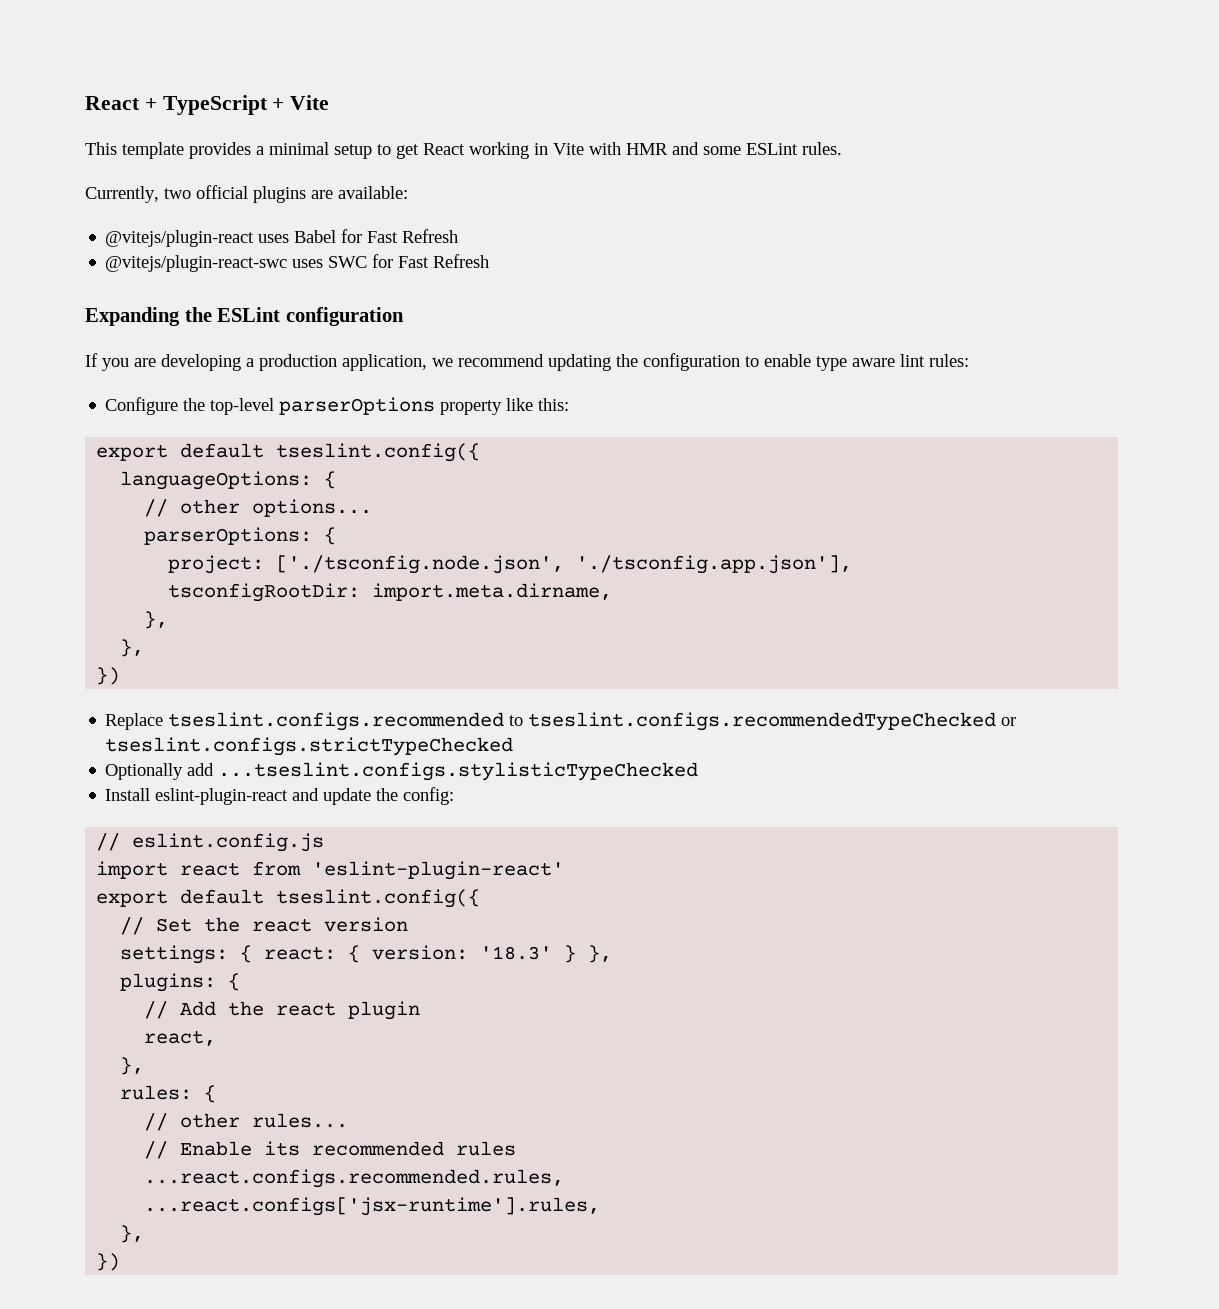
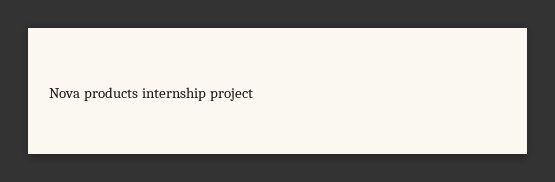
[85,95,330,115] [85,142,842,159] [85,185,408,203] [105,229,459,247] [105,254,490,272] [85,307,404,326] [85,353,969,371] [105,397,570,415] [96,443,481,462] [120,471,337,490] [144,499,373,517] [144,527,337,545] [168,555,853,574] [168,583,613,602] [144,611,169,629] [120,639,145,657] [96,667,121,685] [105,712,1017,731] [105,737,514,756] [105,762,699,781] [105,787,455,805] [96,833,325,852] [96,861,565,880] [96,889,481,908] [120,917,409,935] [120,945,613,964] [120,973,241,992] [144,1001,421,1020] [144,1030,217,1046] [120,1057,145,1075] [120,1085,217,1103] [144,1113,349,1131] [144,1141,517,1159] [144,1169,565,1188] [144,1197,601,1216] [120,1225,145,1243] [96,1253,121,1271] React + TypeScript + Vite // This template provides a minimal setup to get React working in Vite with HMR and some ESLint rules. // Currently, two official plugins are available: // @vitejs/plugin-react uses Babel for Fast Refresh // @vitejs/plugin-react-swc uses SWC for Fast Refresh // Expanding the ESLint configuration // If you are developing a production application, we recommend updating the configuration to enable type aware lint rules: // Configure the top-level parserOptions property like this: // export default tseslint.config({ // languageOptions: { // // other options... // parserOptions: { // project: ['./tsconfig.node.json', './tsconfig.app.json'], // tsconfigRootDir: import.meta.dirname, // }, // }, // }) // Replace tseslint.configs.recommended to tseslint.configs.recommendedTypeChecked or tseslint.configs.strictTypeChecked // Optionally add ...tseslint.configs.stylisticTypeChecked // Install eslint-plugin-react and update the config: // // eslint.config.js // import react from 'eslint-plugin-react' // export default tseslint.config({ // // Set the react version // settings: { react: { version: '18.3' } }, // plugins: { // // Add the react plugin // react, // }, // rules: { // // other rules... // // Enable its recommended rules // ...react.configs.recommended.rules, // ...react.configs['jsx-runtime'].rules, // }, // }) -> [49,87,253,101] Nova products internship project

